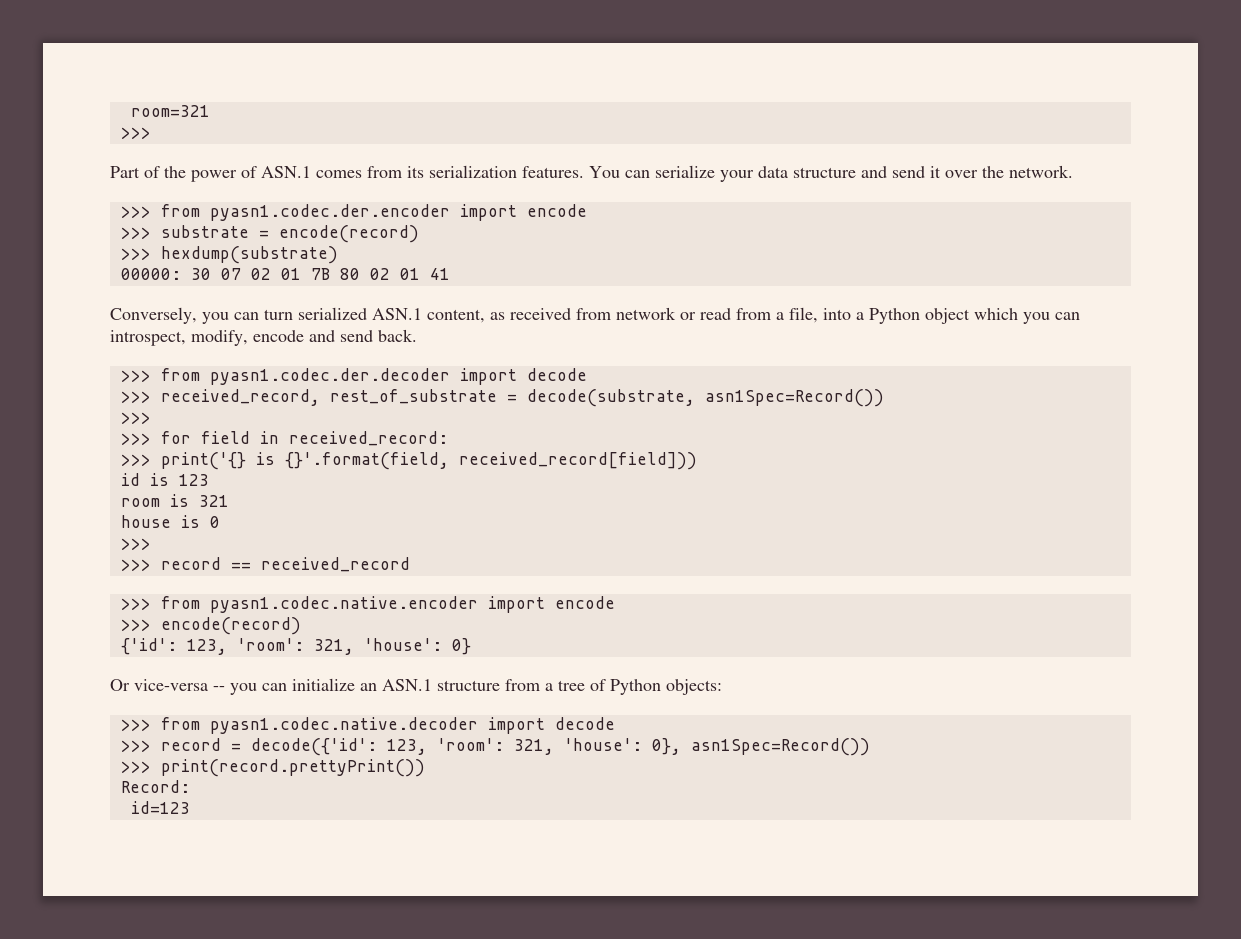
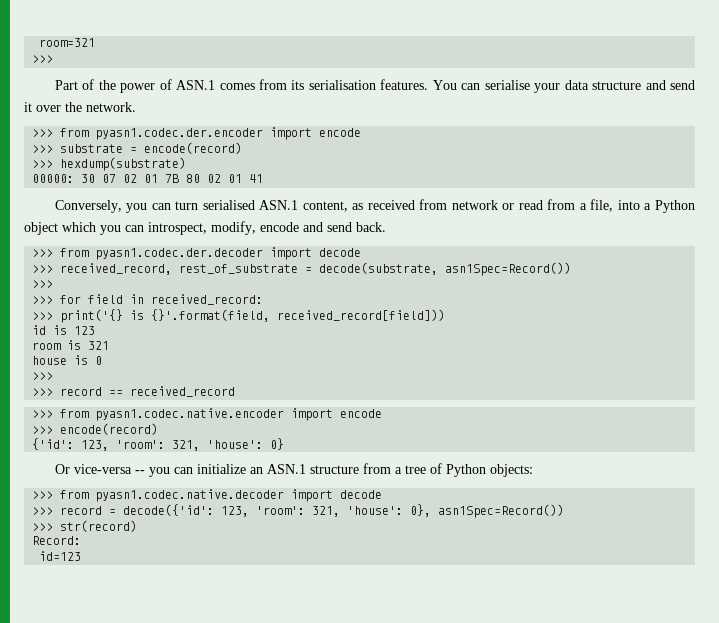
[429,165,517,178] serialization -> [308,80,376,90] serialisation
[655,165,715,178] serialize -> [484,80,530,90] serialise
[298,307,367,320] serialized -> [202,200,255,210] serialised
[160,759,425,777] print(record.prettyPrint()) -> [60,520,138,532] str(record)

